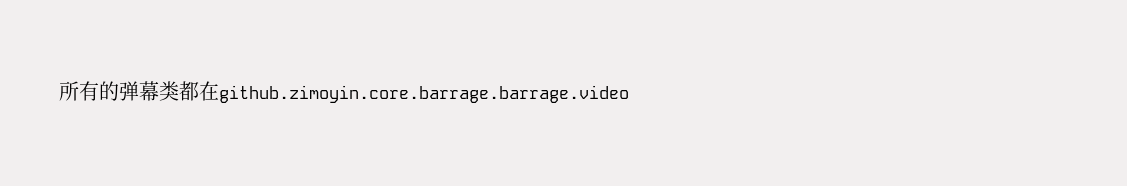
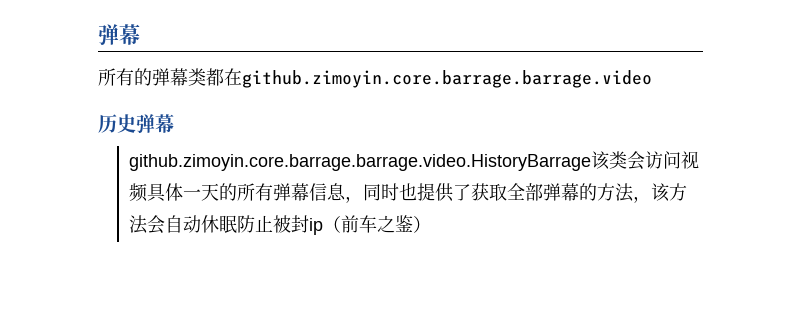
(59, 91) none -> [98,24,140,45] 弹幕 //
(629, 94) none -> [98,114,174,133] [129,151,700,171] [129,183,688,203] [129,215,432,235] // 历史弹幕 // github.zimoyin.core.barrage.barrage.video.HistoryBarrage该类会访问视频具体一天的所有弹幕信息，同时也提供了获取全部弹幕的方法，该方法会自动休眠防止被封ip（前车之鉴）

